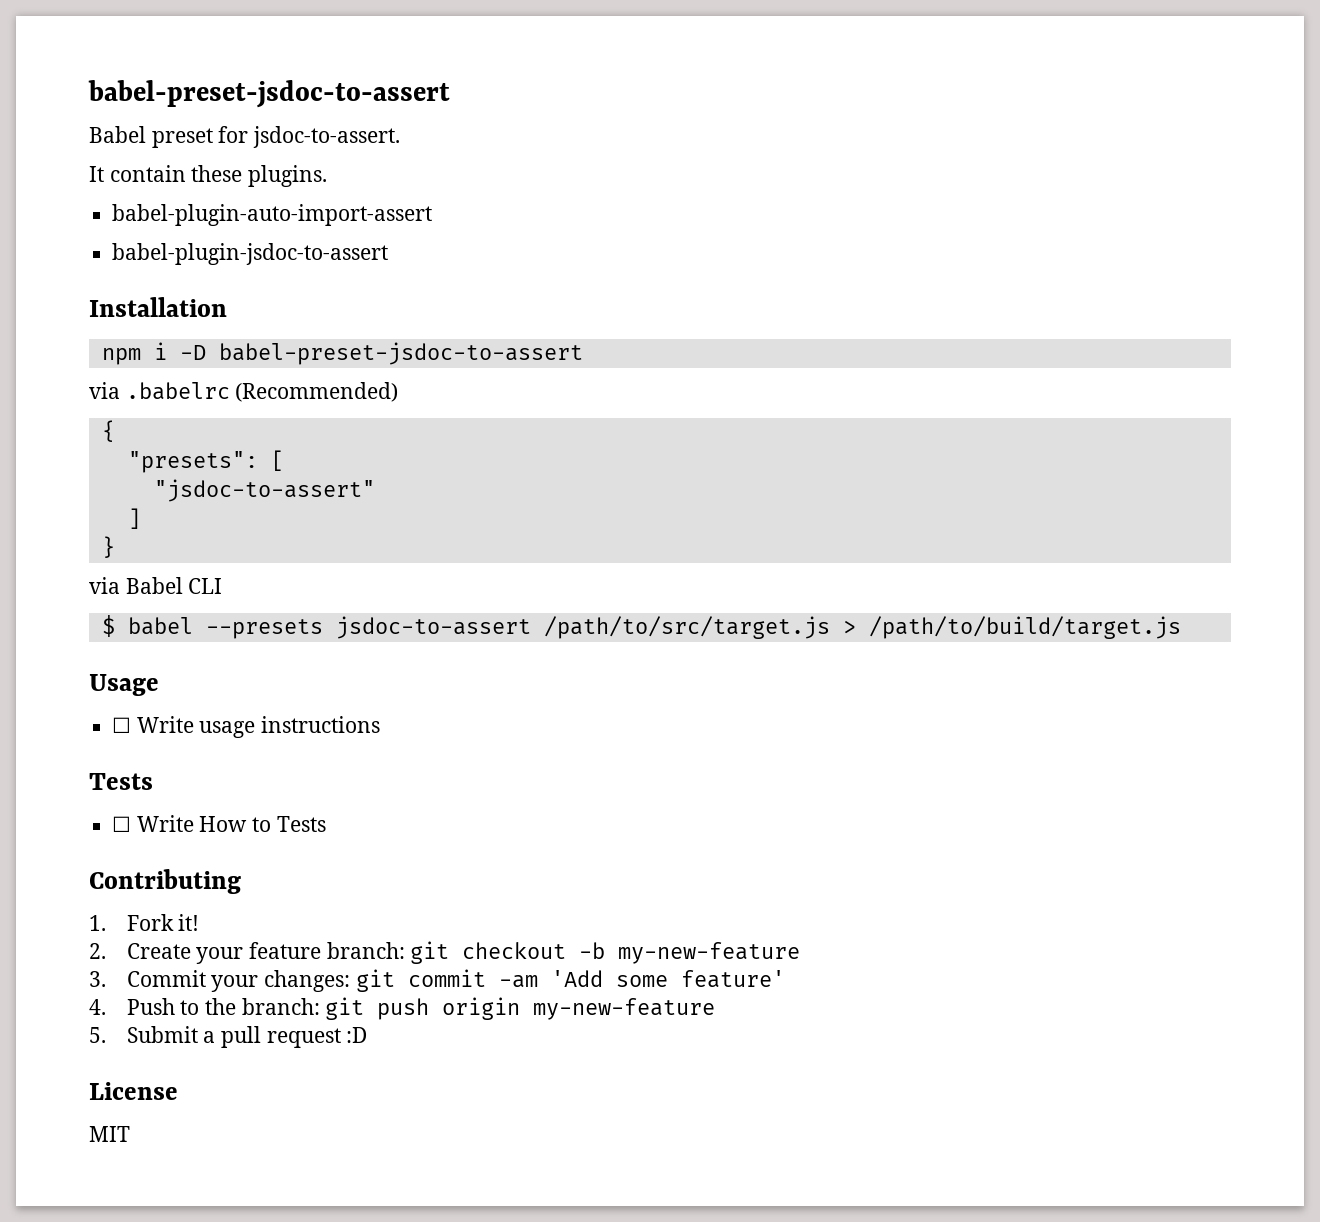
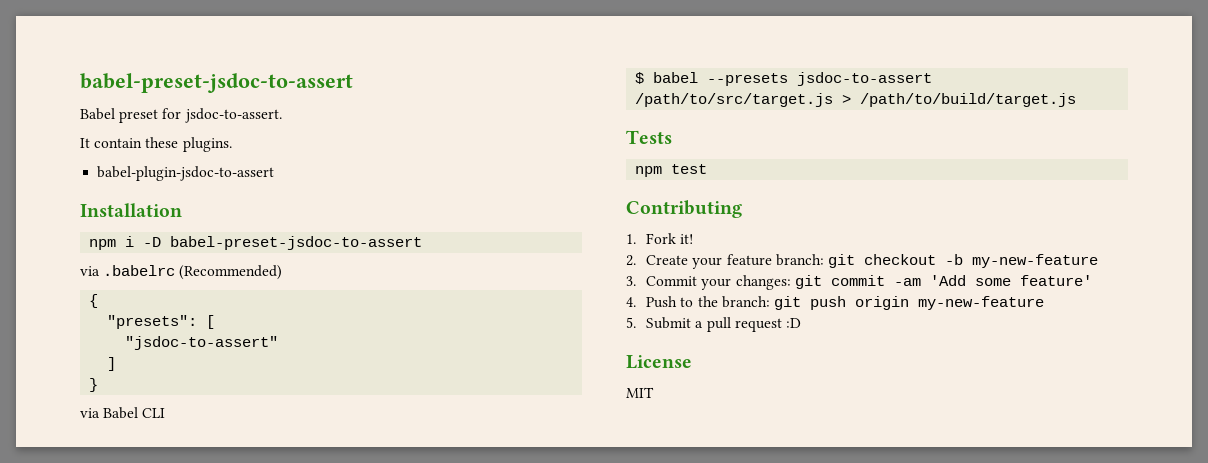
[112,204,433,226] // babel-plugin-auto-import-assert -> (232, 144) none
[89,674,159,696] [112,716,381,738] [89,773,153,790] [112,815,326,832] Usage // ☐ Write usage instructions // Tests // ☐ Write How to Tests -> [626,130,672,144] [635,164,708,177] Tests // npm test

